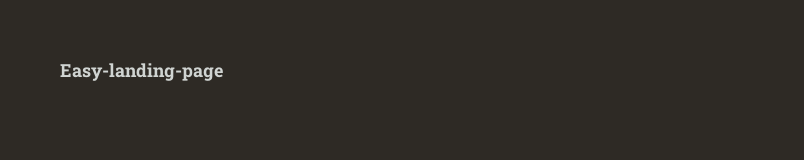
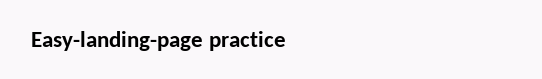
(224, 72) none -> [209,31,287,51] practice

